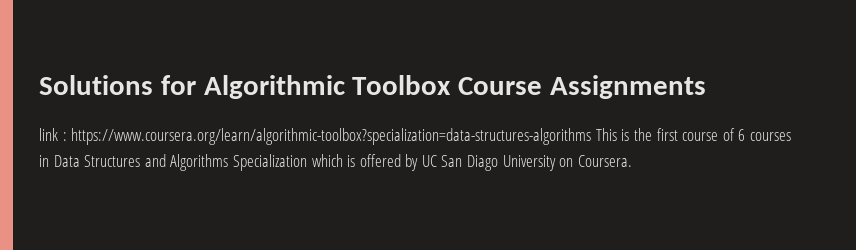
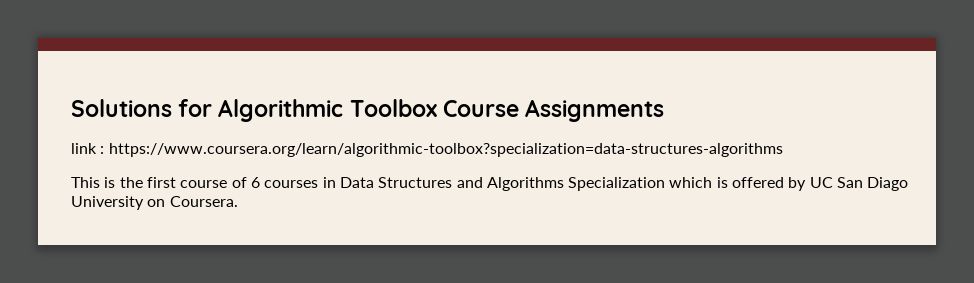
(592, 136) none -> (783, 150) //

